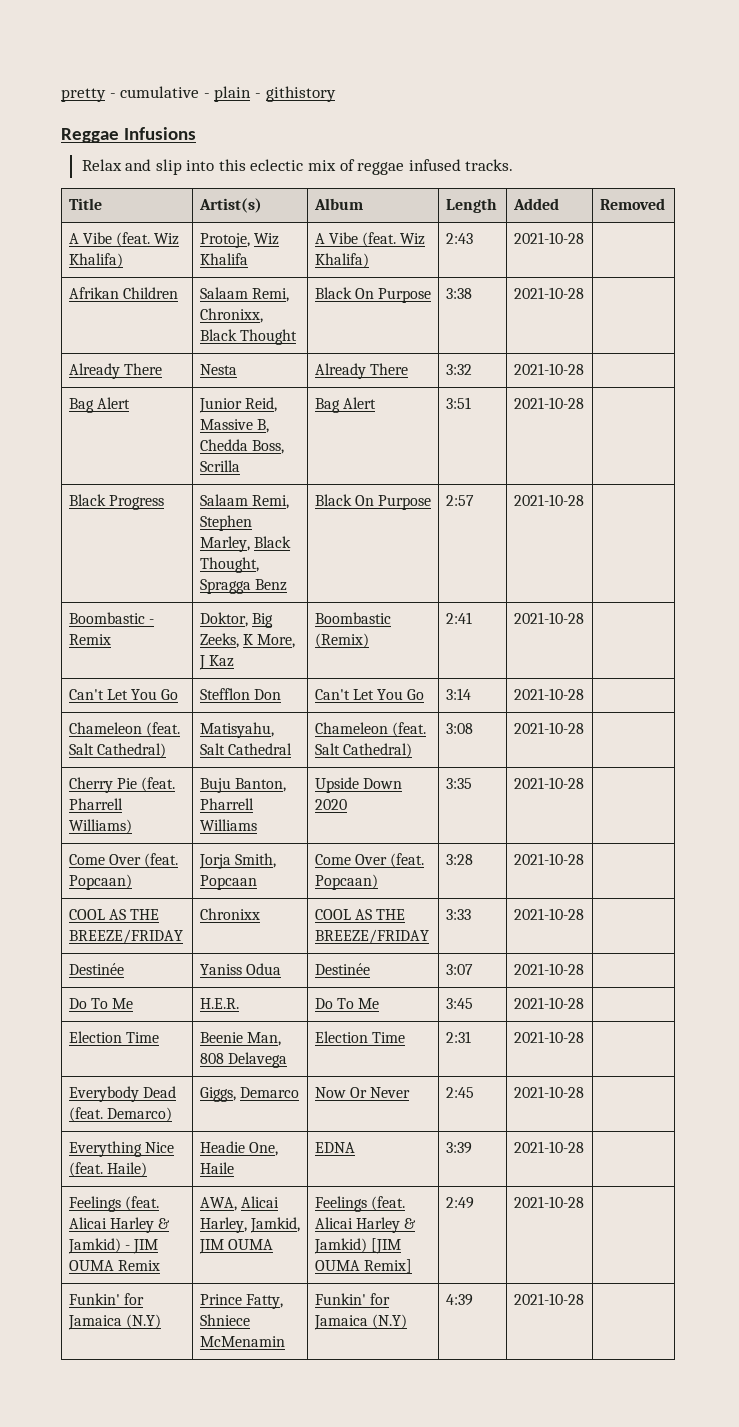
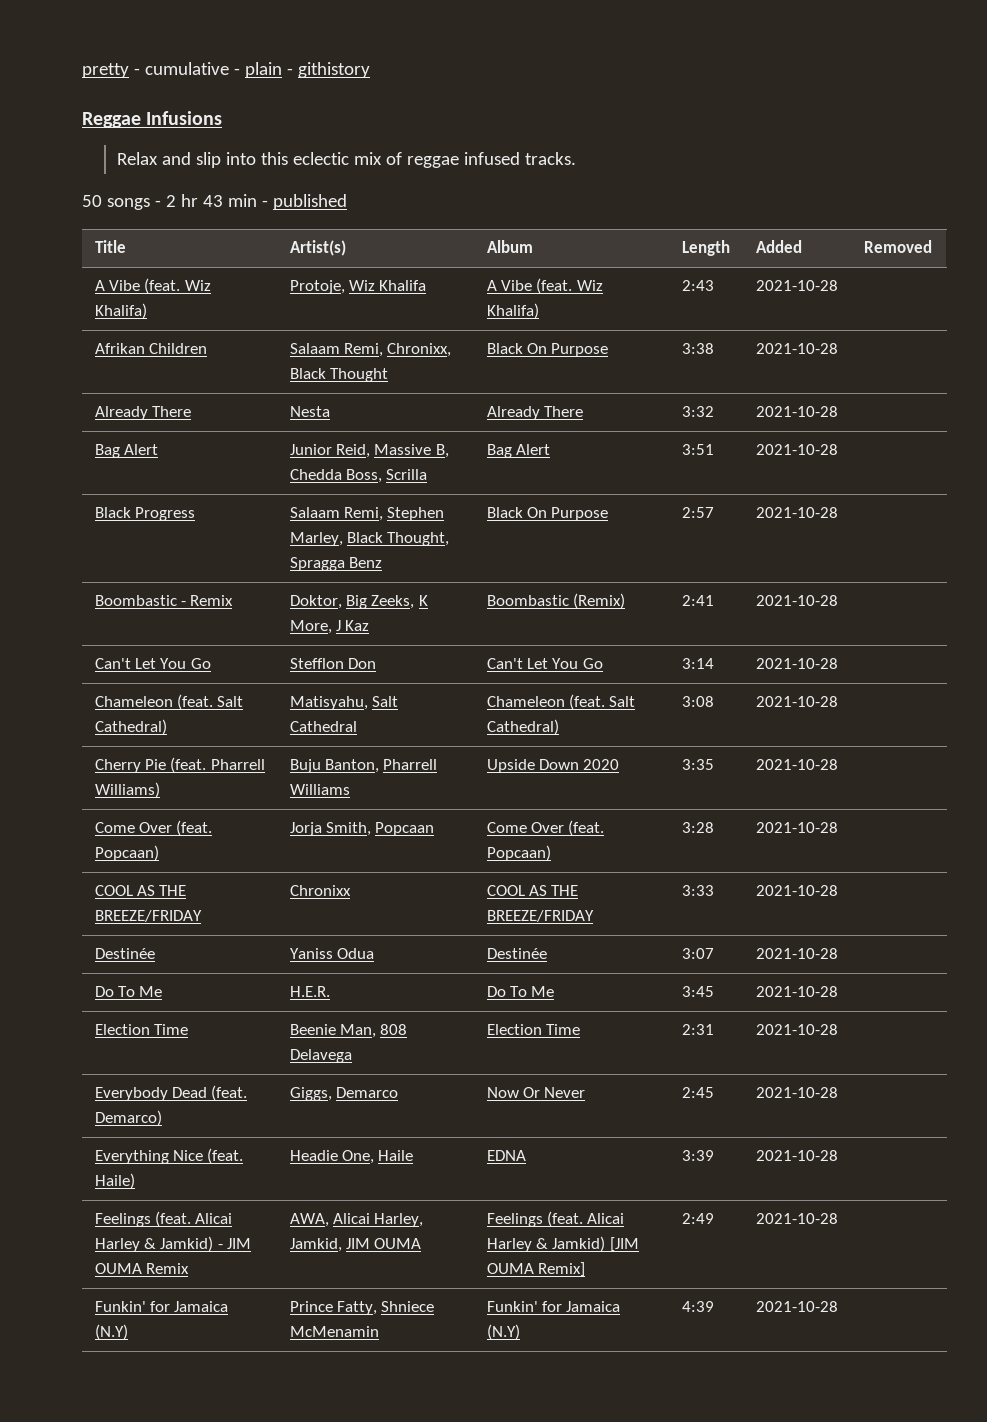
(514, 165) none -> [82,194,347,210] // 50 songs - 2 hr 43 min - published

